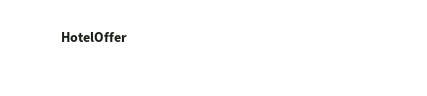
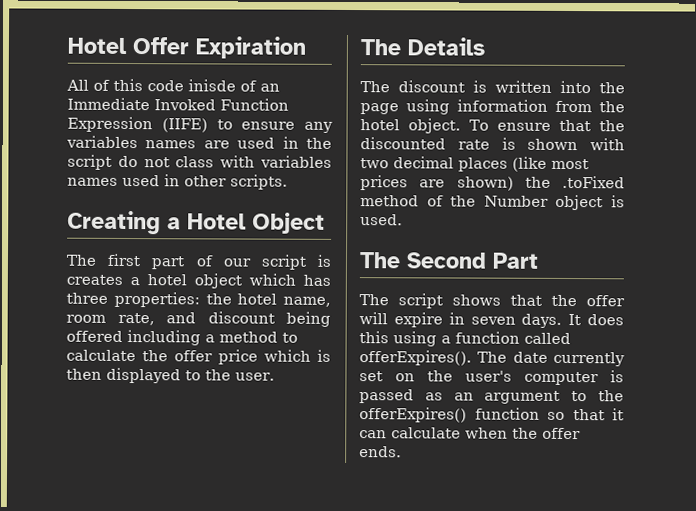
[61,32,127,42] HotelOffer -> [67,36,306,59] [66,78,280,92] [67,97,289,111] [67,116,333,133] [66,135,332,149] [67,154,332,170] [67,174,288,190] [67,210,325,235] [66,253,332,270] [66,273,331,289] [66,291,331,308] [66,311,331,327] [66,330,298,346] [66,349,331,365] [66,367,275,384] [360,37,485,56] [360,80,625,94] [360,99,625,115] [360,118,625,134] [360,137,625,151] [360,156,589,172] [360,175,625,191] [360,194,625,211] [360,214,403,226] [359,252,539,269] [359,293,625,309] [359,312,624,328] [359,331,571,347] [359,350,625,367] [359,370,624,386] [359,389,624,404] [359,407,624,423] [359,427,581,440] [359,446,402,458] Hotel Offer Expiration // All of this code inisde of an Immediate Invoked Function Expression (IIFE) to ensure any variables names are used in the script do not class with variables names used in other scripts. // Creating a Hotel Object // The first part of our script is creates a hotel object which has three properties: the hotel name, room rate, and discount being offered including a method to calculate the offer price which is then displayed to the user. // The Details // The discount is written into the page using information from the hotel object. To ensure that the discounted rate is shown with two decimal places (like most prices are shown) the .toFixed method of the Number object is used. // The Second Part // The script shows that the offer will expire in seven days. It does this using a function called offerExpires(). The date currently set on the user's computer is passed as an argument to the offerExpires() function so that it can calculate when the offer ends.

